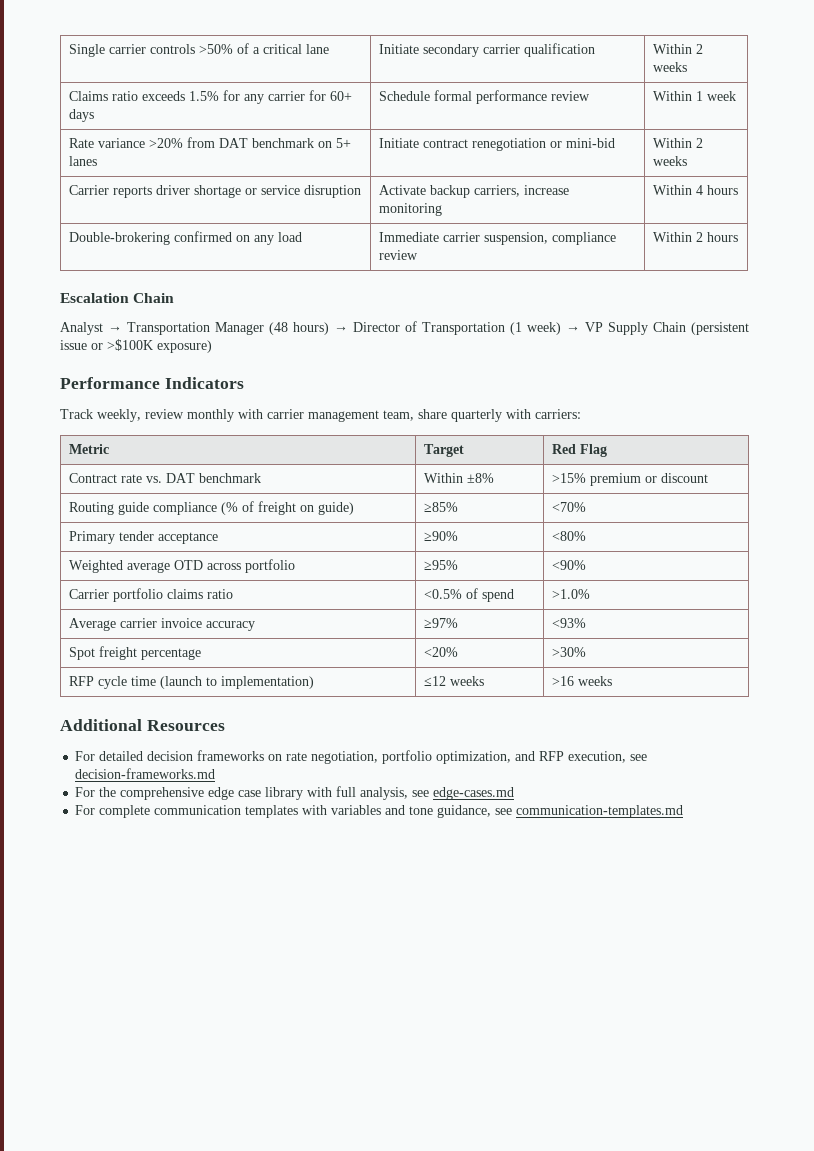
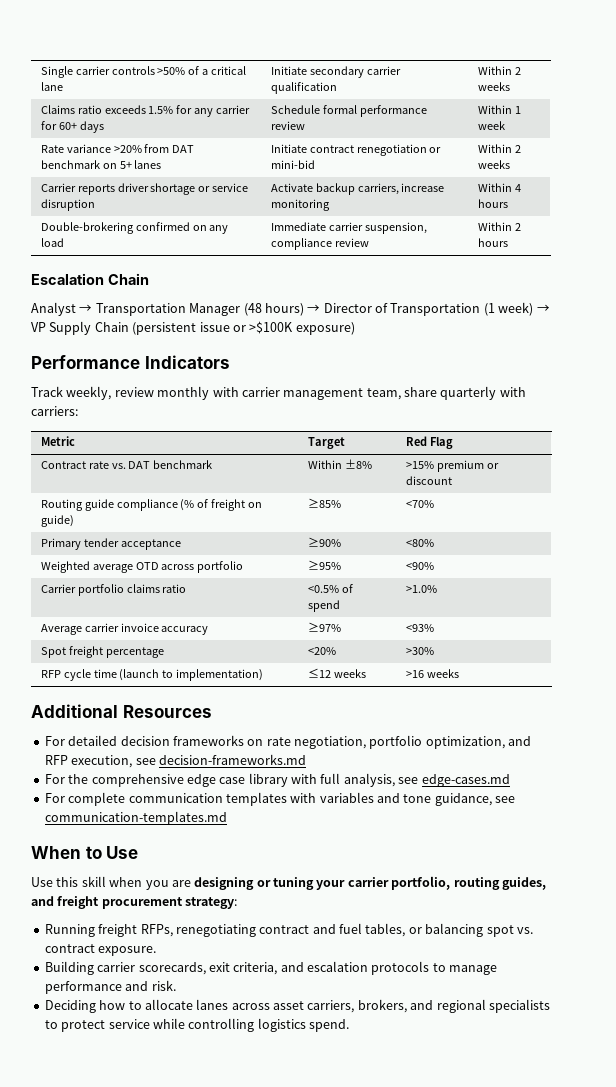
(684, 811) none -> [31,846,139,859] [31,876,546,890] [31,896,238,909] [44,923,533,937] [44,944,157,956] [44,961,498,975] [44,980,176,994] [44,999,550,1013] [44,1018,349,1032] // When to Use // Use this skill when you are designing or tuning your carrier portfolio, routing guides, and freight procurement strategy: // Running freight RFPs, renegotiating contract and fuel tables, or balancing spot vs. contract exposure. // Building carrier scorecards, exit criteria, and escalation protocols to manage performance and risk. // Deciding how to allocate lanes across asset carriers, brokers, and regional specialists to protect service while controlling logistics spend.

